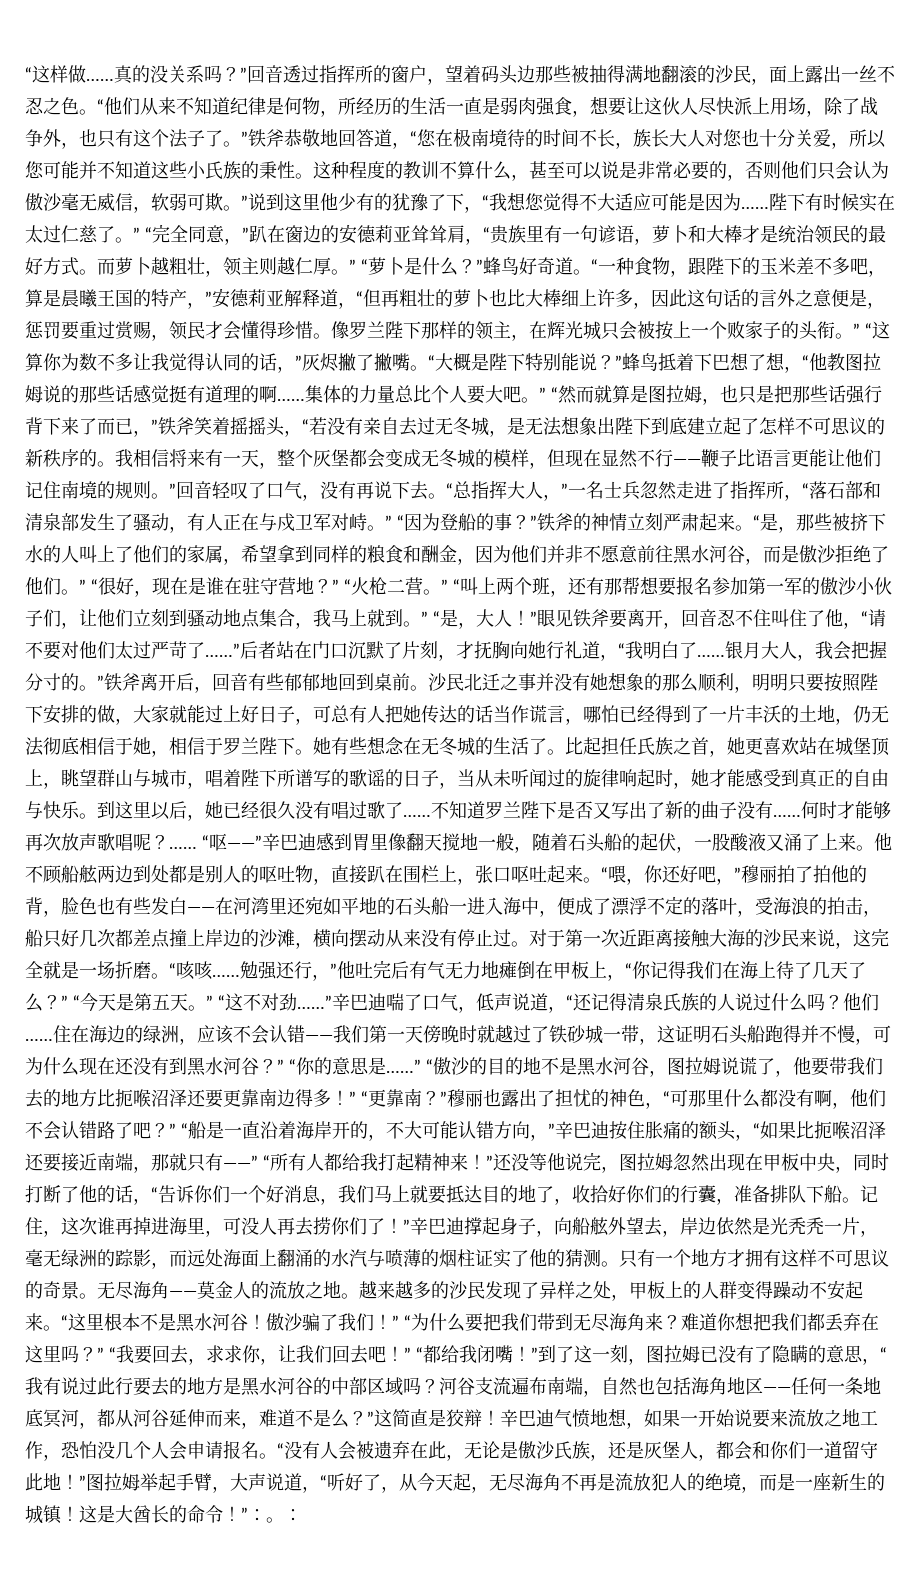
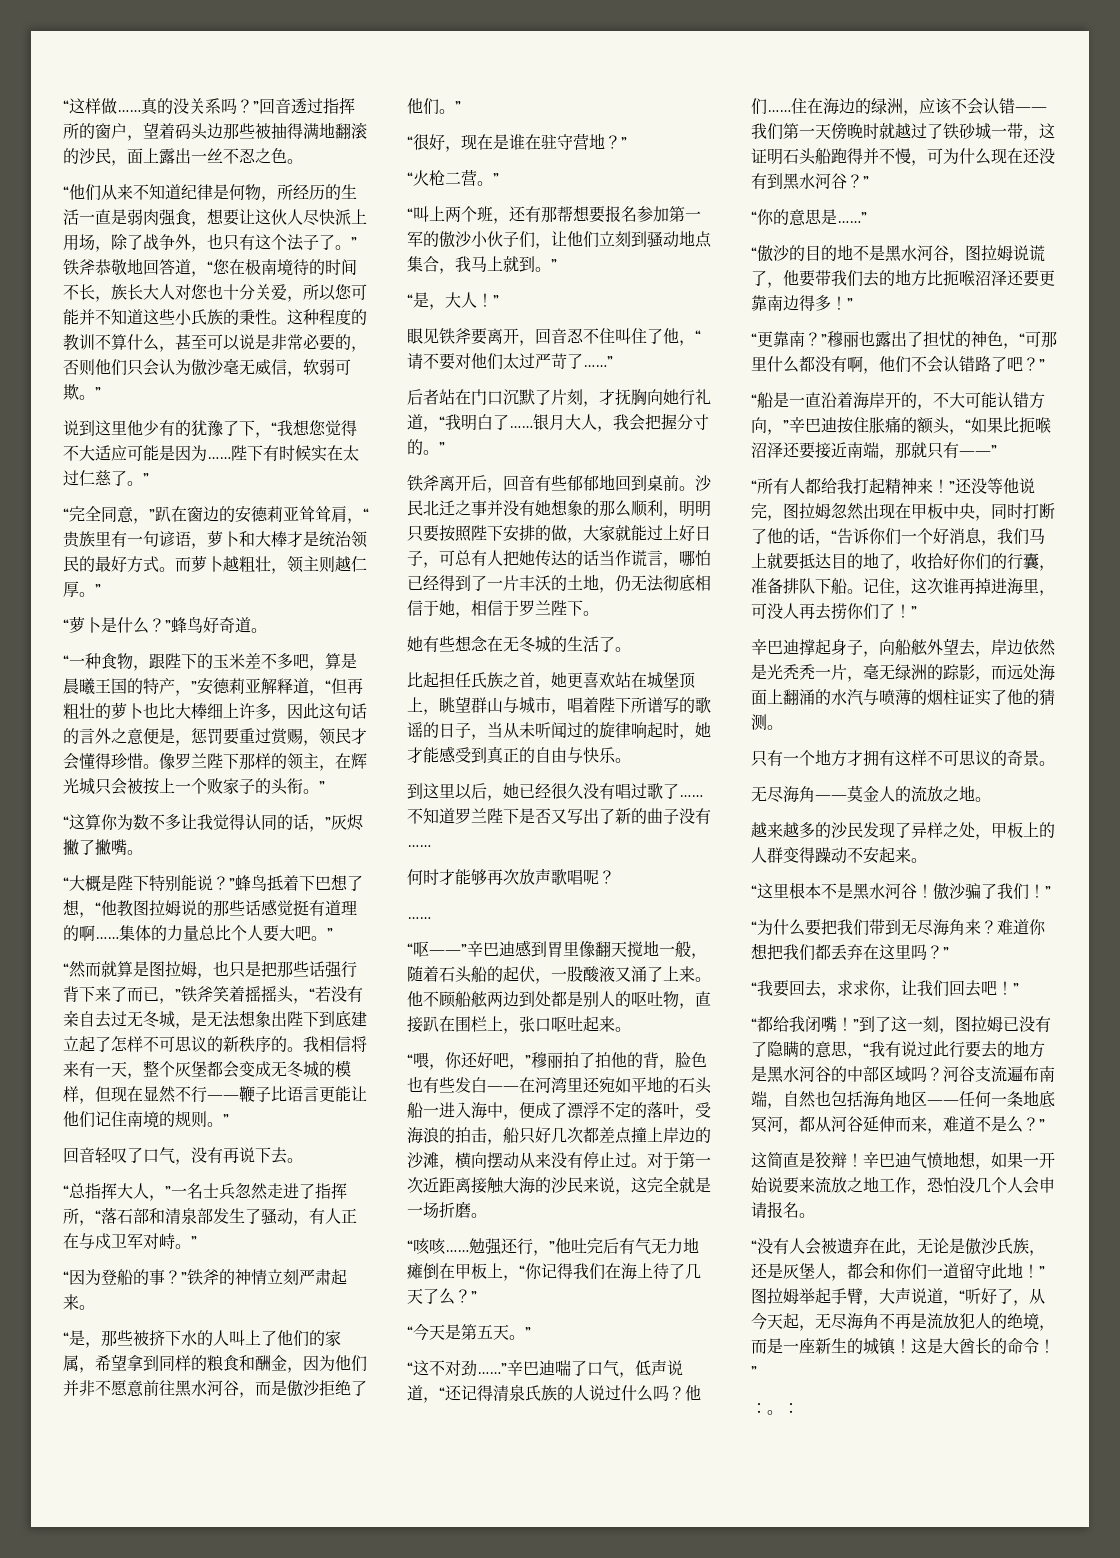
(97, 112) none -> (303, 161) //
(248, 202) none -> (101, 392) //
(140, 234) none -> (149, 478) //
(356, 266) none -> (101, 589) //
(591, 272) none -> (267, 630) //
(860, 330) none -> (325, 786) //
(428, 368) none -> (143, 852) //
(546, 394) none -> (333, 933) //
(176, 490) none -> (229, 1119) //
(446, 496) none -> (303, 1160) //
(392, 522) none -> (197, 1241) //
(753, 528) none -> (95, 1307) //
(86, 586) none -> (461, 106) //
(339, 586) none -> (627, 142) //
(448, 586) none -> (499, 178) //
(428, 618) none -> (557, 264) //
(537, 618) none -> (499, 300) //
(240, 650) none -> (613, 361) //
(104, 682) none -> (445, 447) //
(313, 752) none -> (599, 613) //
(565, 752) none -> (631, 649) //
(97, 816) none -> (631, 760) //
(801, 816) none -> (431, 846) //
[169,847,197,849] …… -> [407,917,431,919] // …… //
(601, 880) none -> (631, 1029) //
(169, 976) none -> (487, 1215) //
(68, 1002) none -> (477, 1296) //
(213, 1002) none -> (531, 1332) //
(284, 1066) none -> (869, 181) //
(421, 1066) none -> (867, 217) //
(356, 1098) none -> (853, 303) //
(176, 1130) none -> (1045, 364) //
(258, 1162) none -> (997, 450) //
(410, 1226) none -> (917, 611) //
(619, 1264) none -> (783, 727) //
(97, 1296) none -> (1055, 763) //
(359, 1296) none -> (991, 799) //
(61, 1328) none -> (927, 860) //
(399, 1322) none -> (1051, 891) //
(104, 1354) none -> (949, 952) //
(411, 1354) none -> (1019, 988) //
(374, 1418) none -> (1045, 1124) //
(277, 1456) none -> (815, 1215) //
(248, 1514) none -> (757, 1371) //

